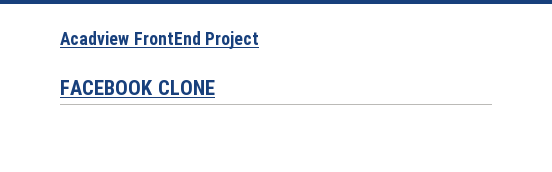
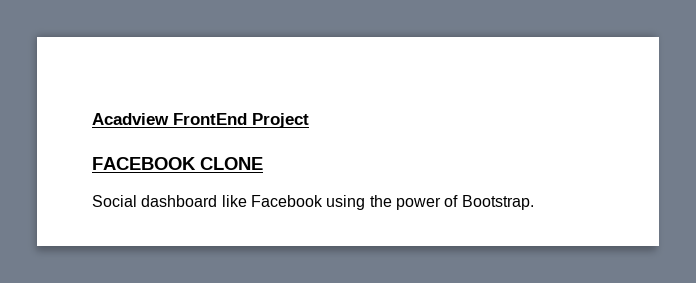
(215, 87) none -> [92,195,534,210] // Social dashboard like Facebook using the power of Bootstrap.

